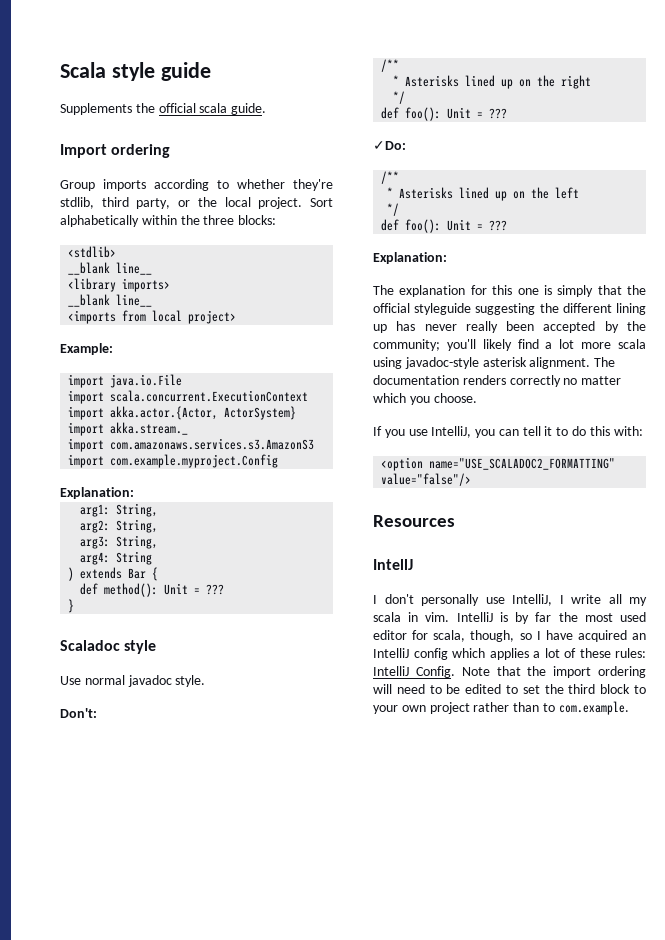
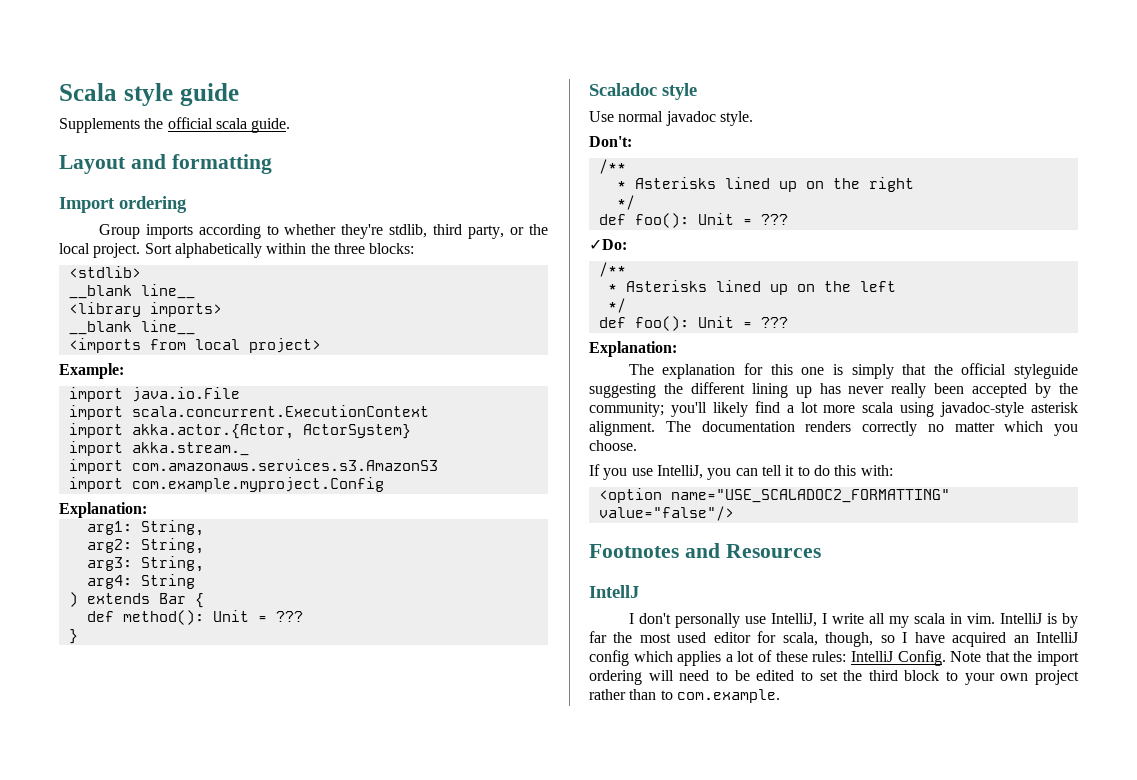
(267, 109) none -> [59,154,272,174] // Layout and formatting
(472, 479) none -> [589,543,720,558] Footnotes and

